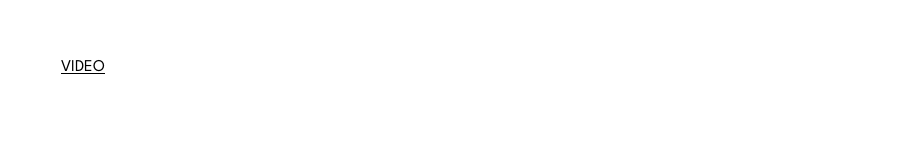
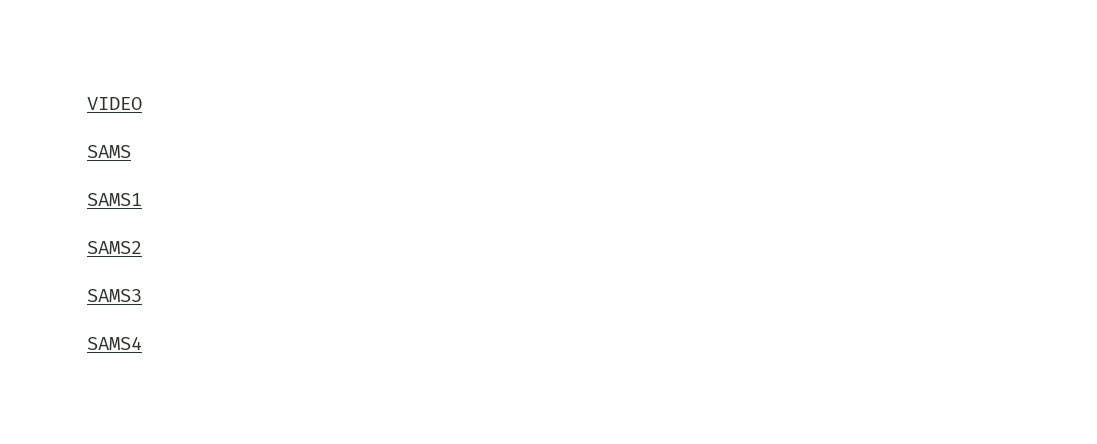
(105, 65) none -> [87,145,131,158] [87,193,142,206] [87,241,142,254] [87,289,142,302] [87,336,142,350] // SAMS // SAMS1 // SAMS2 // SAMS3 // SAMS4

